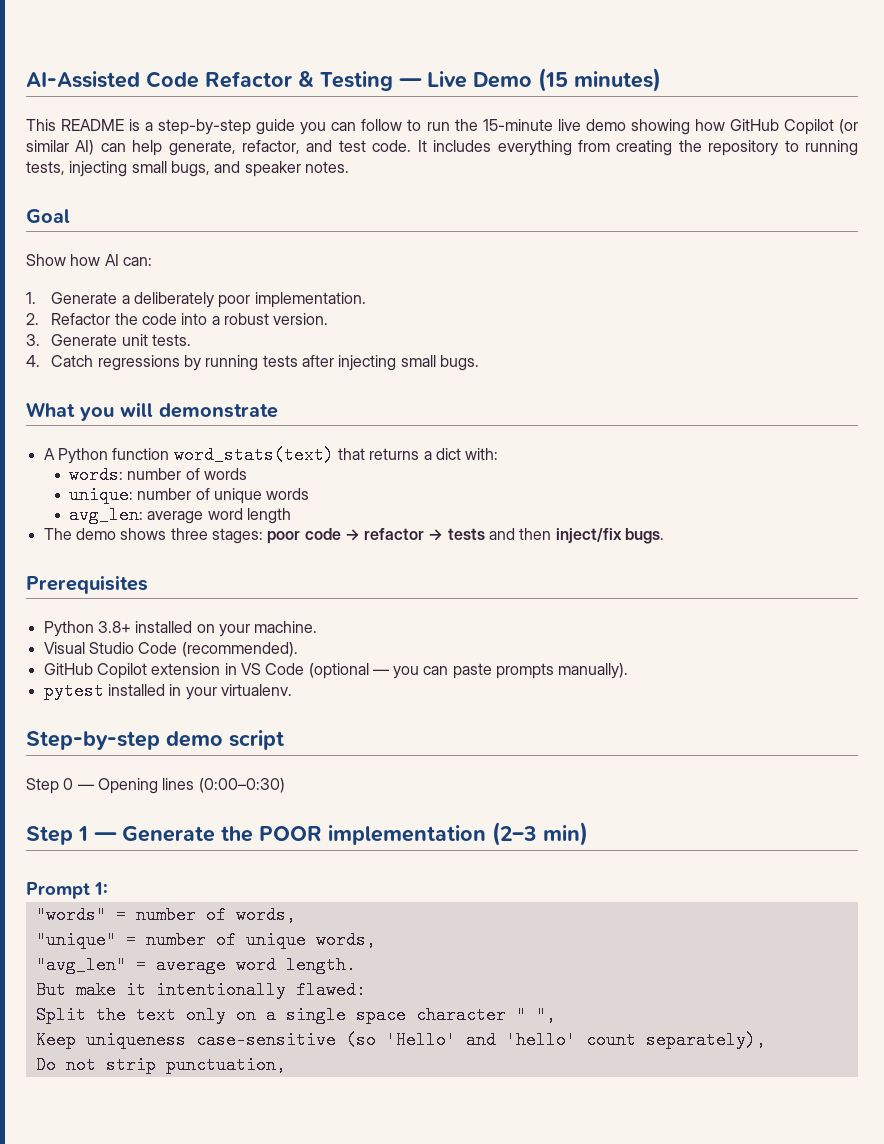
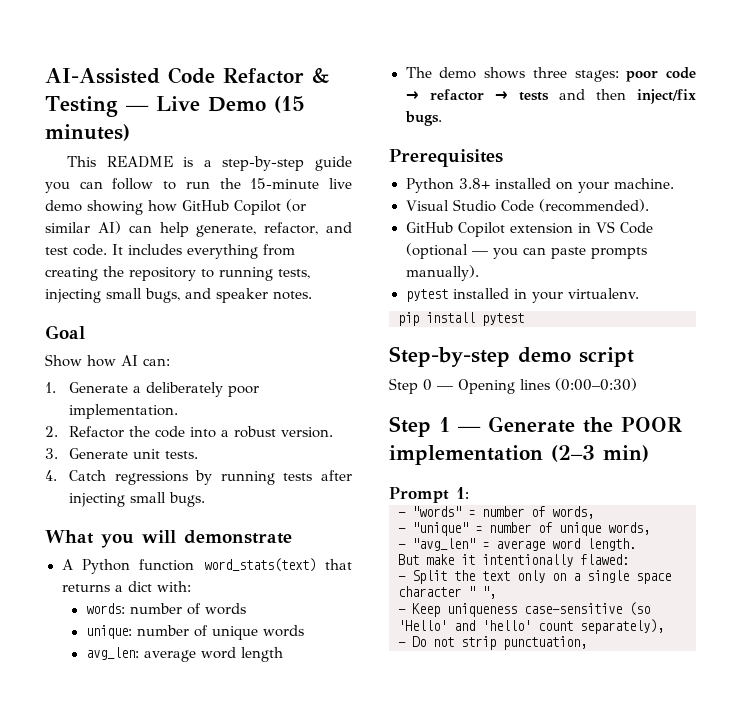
(292, 690) none -> [398,312,524,326] // pip install pytest
(108, 888) none -> [398,512,406,517] -
(296, 915) none -> [398,528,406,533] -
(376, 940) none -> [398,544,406,549] -
(366, 990) none -> [398,576,406,581] -
(556, 1015) none -> [398,609,406,614] -
(766, 1040) none -> [398,642,406,647] -

